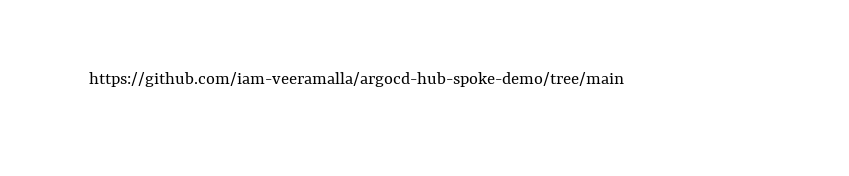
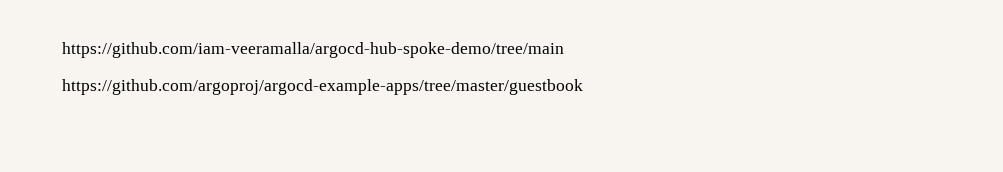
(624, 79) none -> [62,79,583,95] // https://github.com/argoproj/argocd-example-apps/tree/master/guestbook

